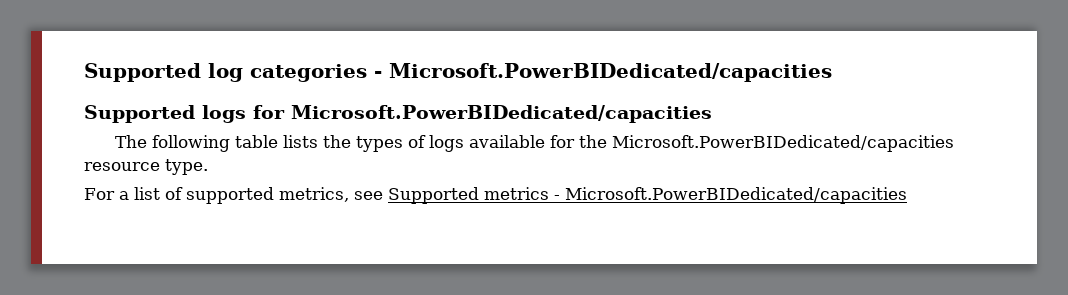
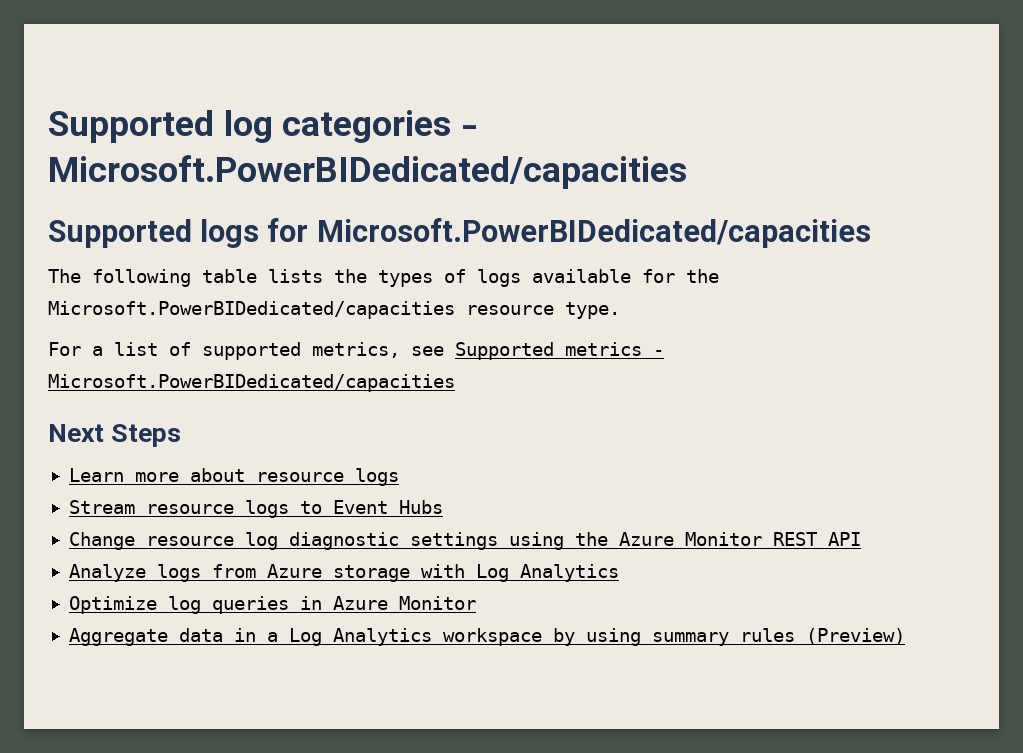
(907, 195) none -> [48,424,182,447] [68,468,399,486] [68,500,443,518] [68,532,861,550] [68,564,619,582] [68,596,476,614] [68,628,905,646] // Next Steps // Learn more about resource logs // Stream resource logs to Event Hubs // Change resource log diagnostic settings using the Azure Monitor REST API // Analyze logs from Azure storage with Log Analytics // Optimize log queries in Azure Monitor // Aggregate data in a Log Analytics workspace by using summary rules (Preview)

